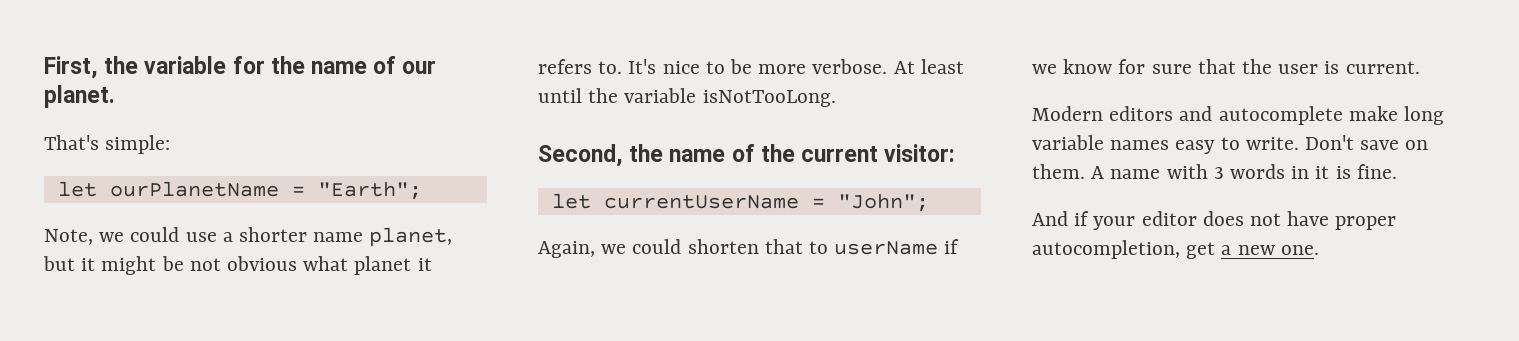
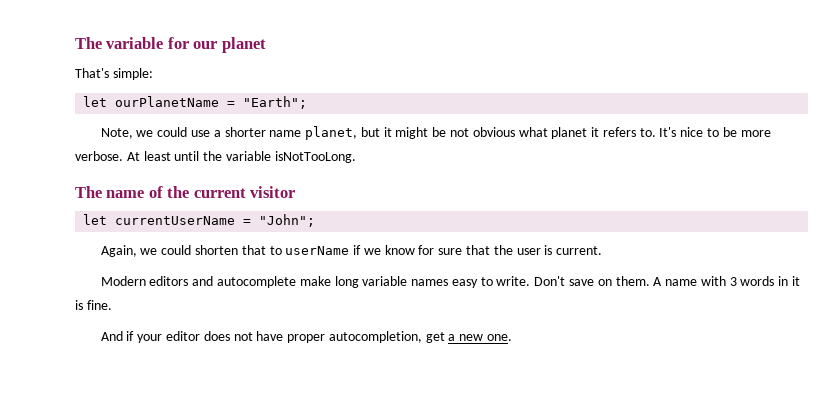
[44,56,437,79] [44,85,115,108] First, the variable for the name of our planet. -> [75,37,266,53] The variable for our planet
[538,144,664,167] Second, the -> [75,186,102,198] The
[884,144,956,162] visitor: -> [250,186,296,198] visitor

